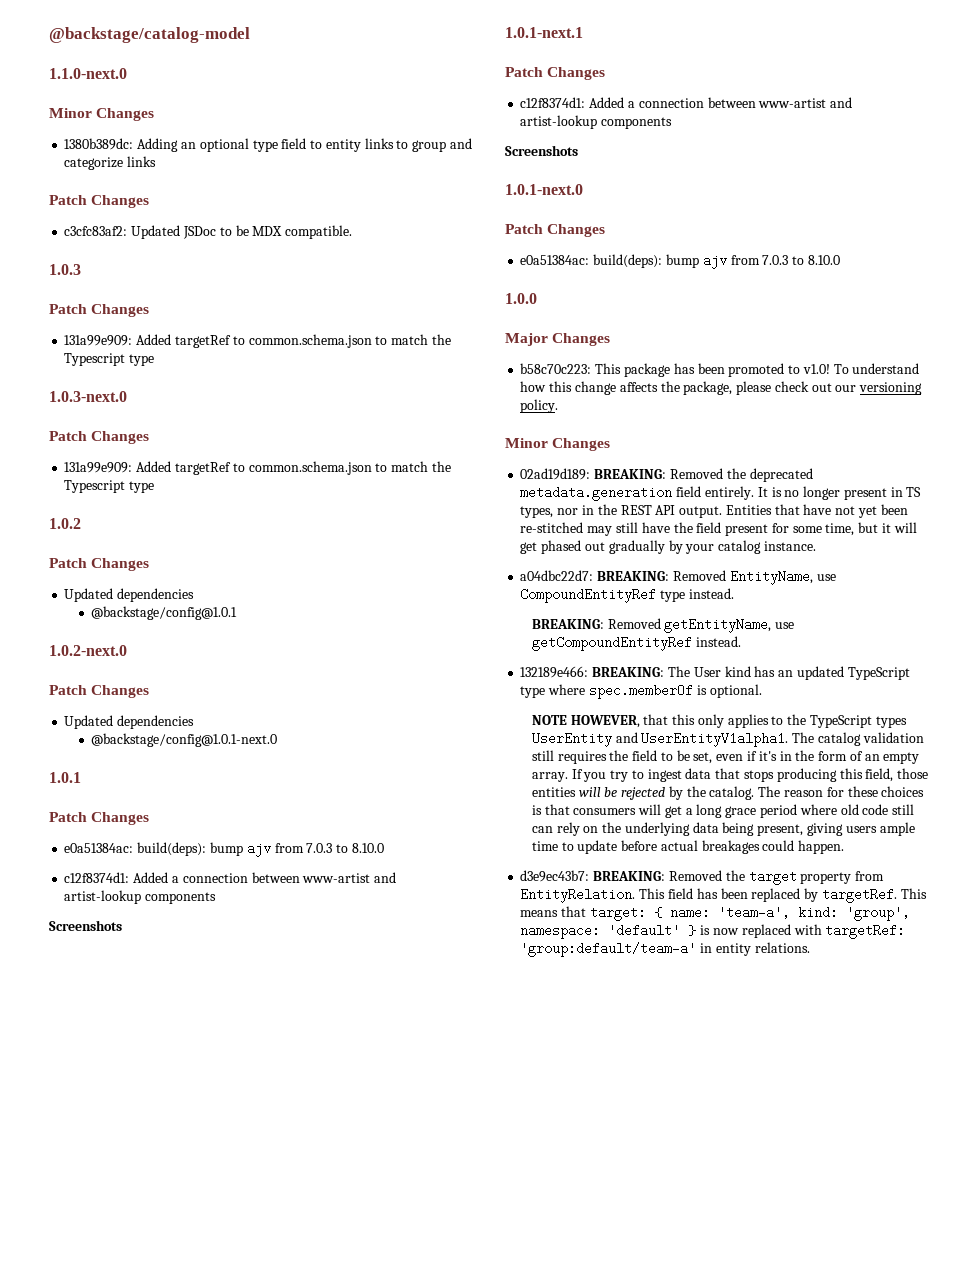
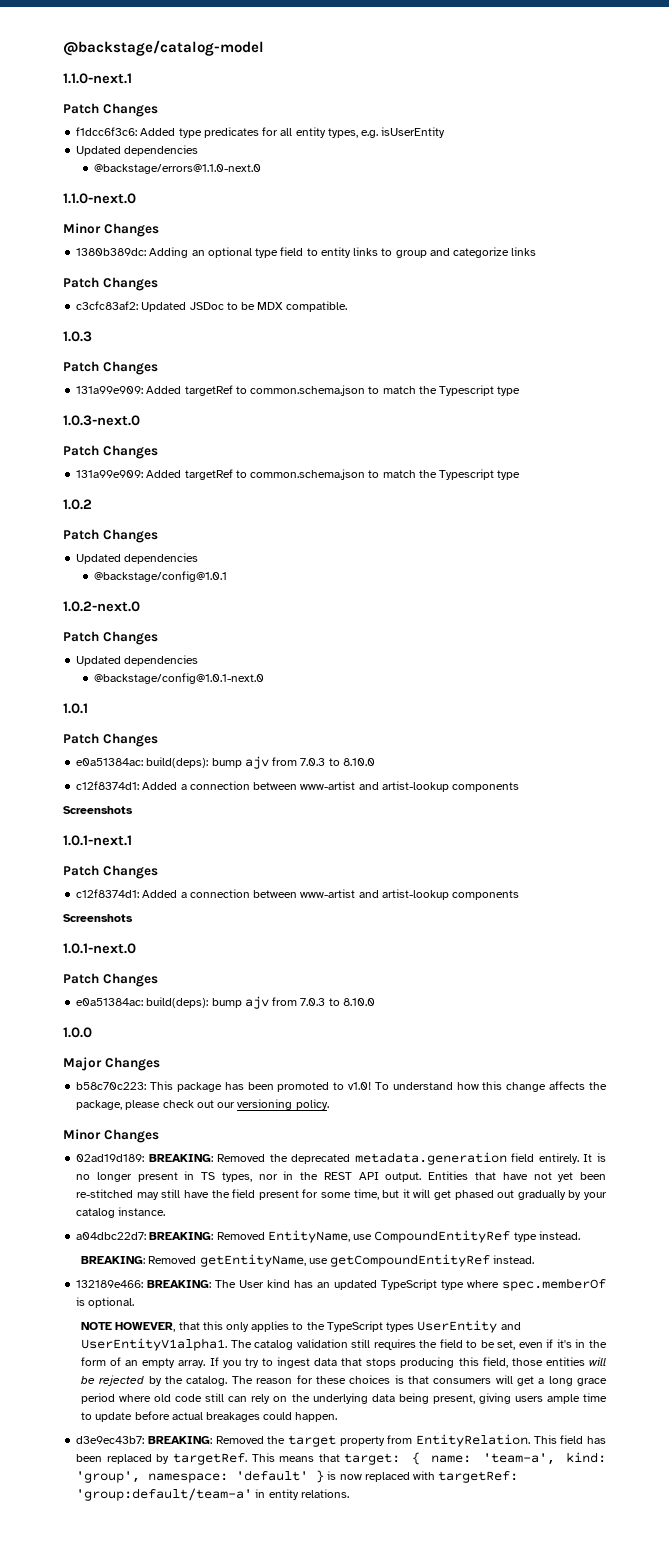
(250, 35) none -> [63,73,132,84] [63,103,158,117] [76,127,446,138] [76,145,199,156] [94,164,262,174] // 1.1.0-next.1 // Patch Changes // f1dcc6f3c6: Added type predicates for all entity types, e.g. isUserEntity // Updated dependencies // @backstage/errors@1.1.0-next.0

